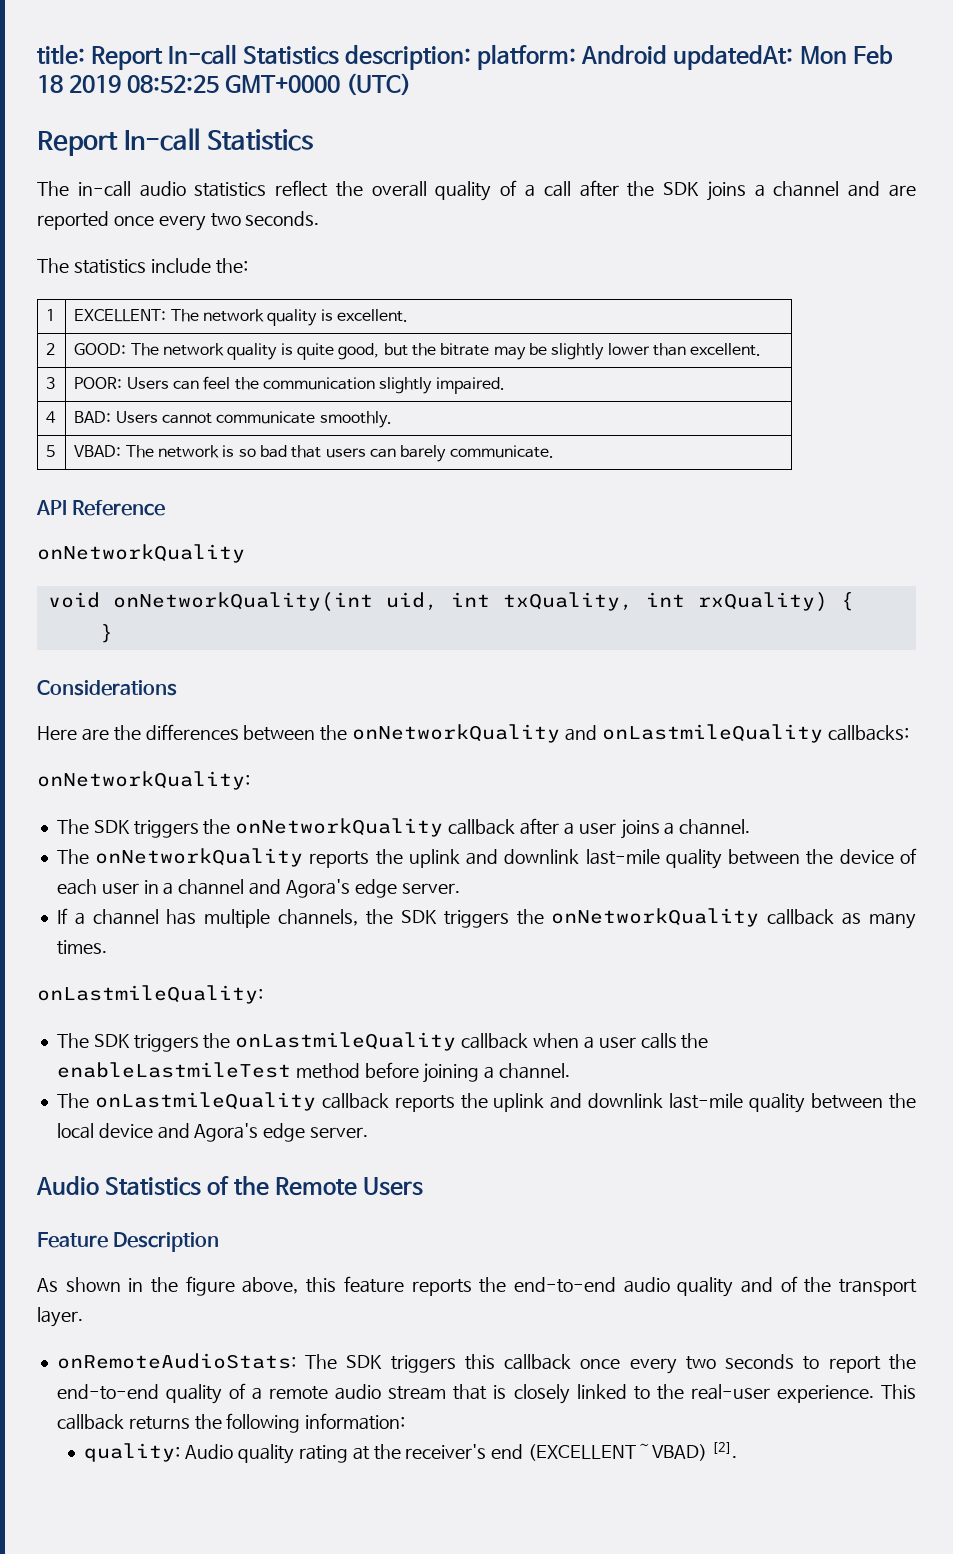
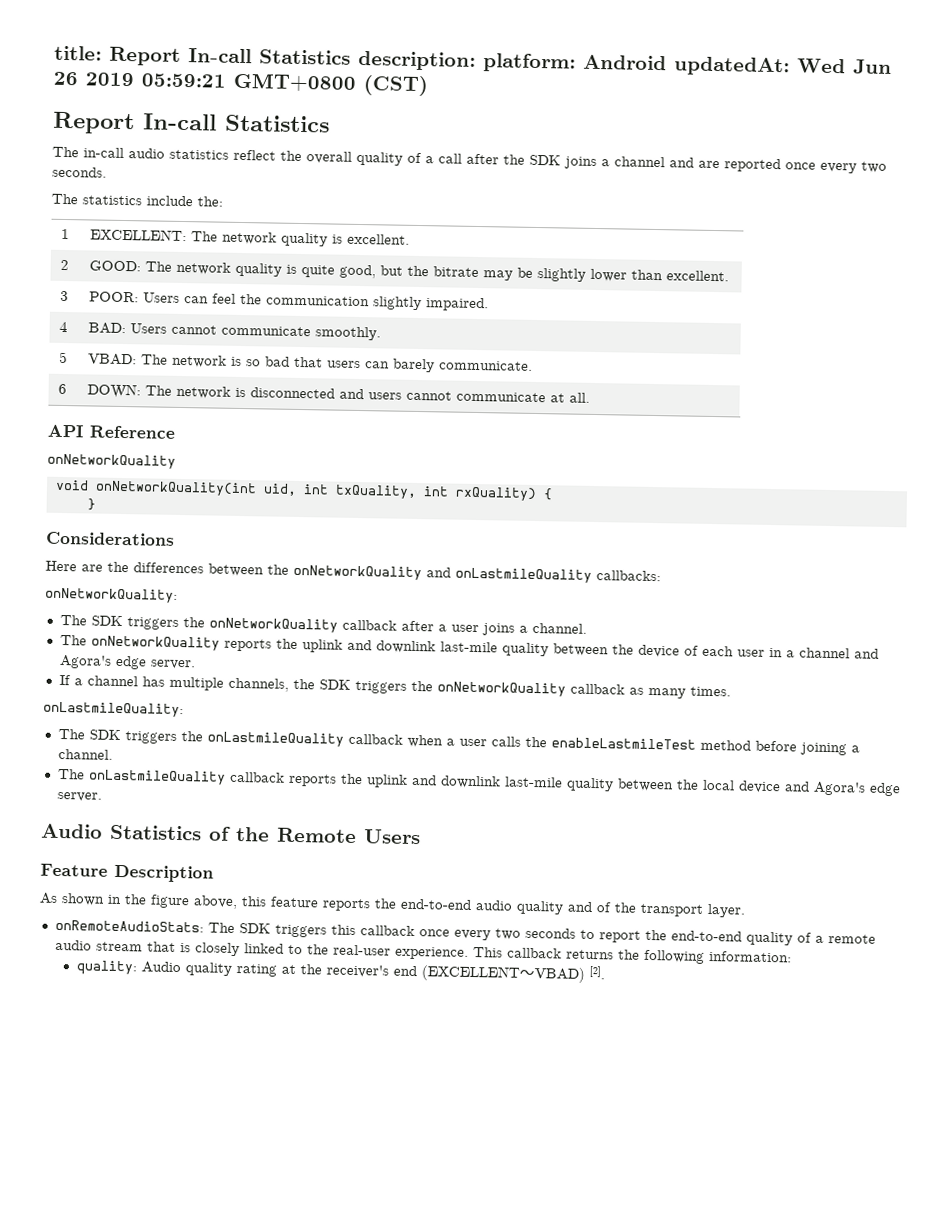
[799,45,893,65] [37,73,412,96] Mon Feb 18 2019 08:52:25 GMT+0000 (UTC) -> [797,58,892,74] [53,71,429,97] Wed Jun 26 2019 05:59:21 GMT+0800 (CST)
(554, 451) none -> [58,383,68,395] [87,383,591,403] // 6 | DOWN: The network is disconnected and users cannot communicate at all.

